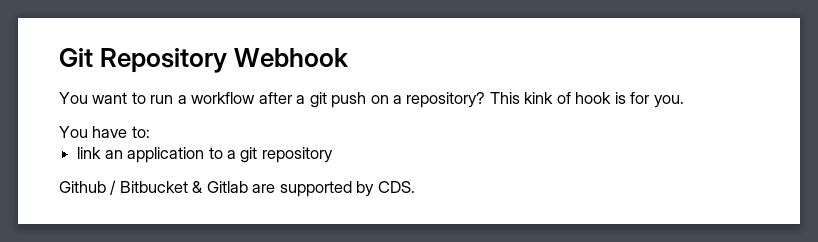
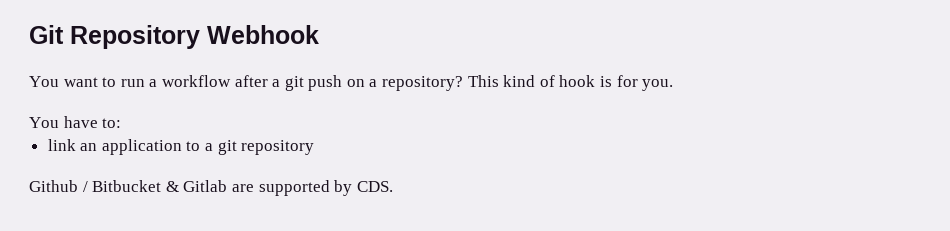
[524,92,554,104] kink -> [503,75,536,87] kind

